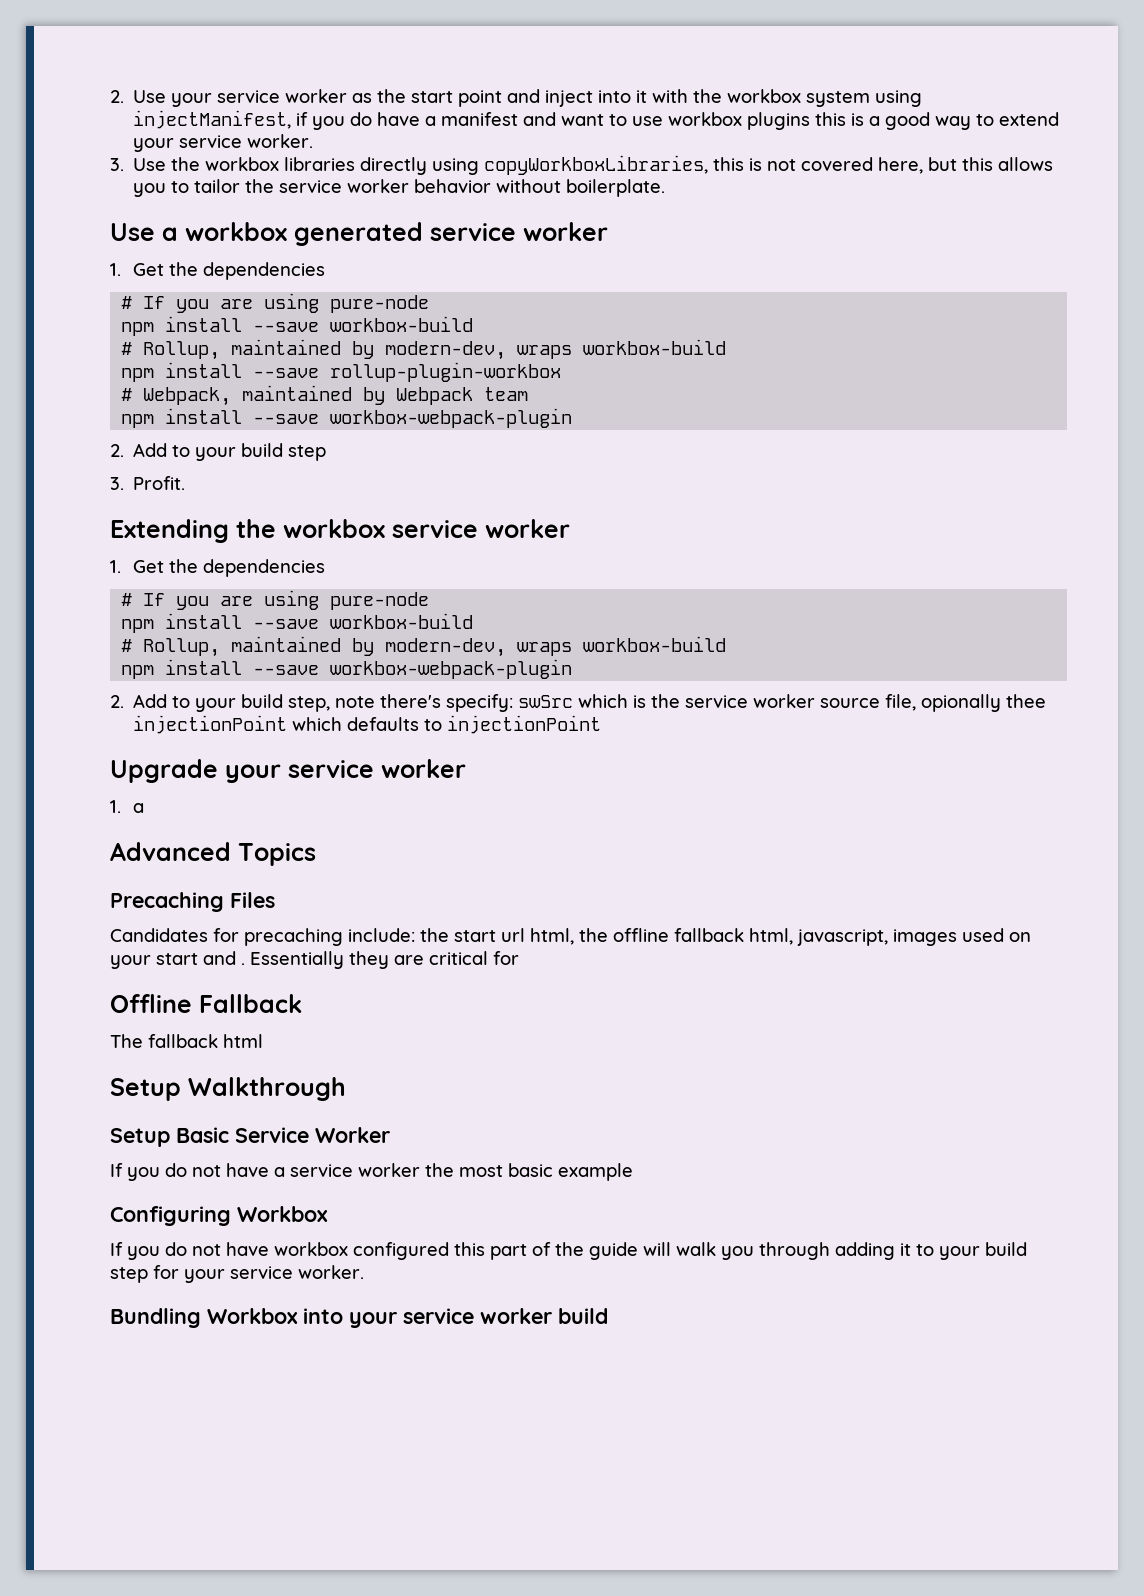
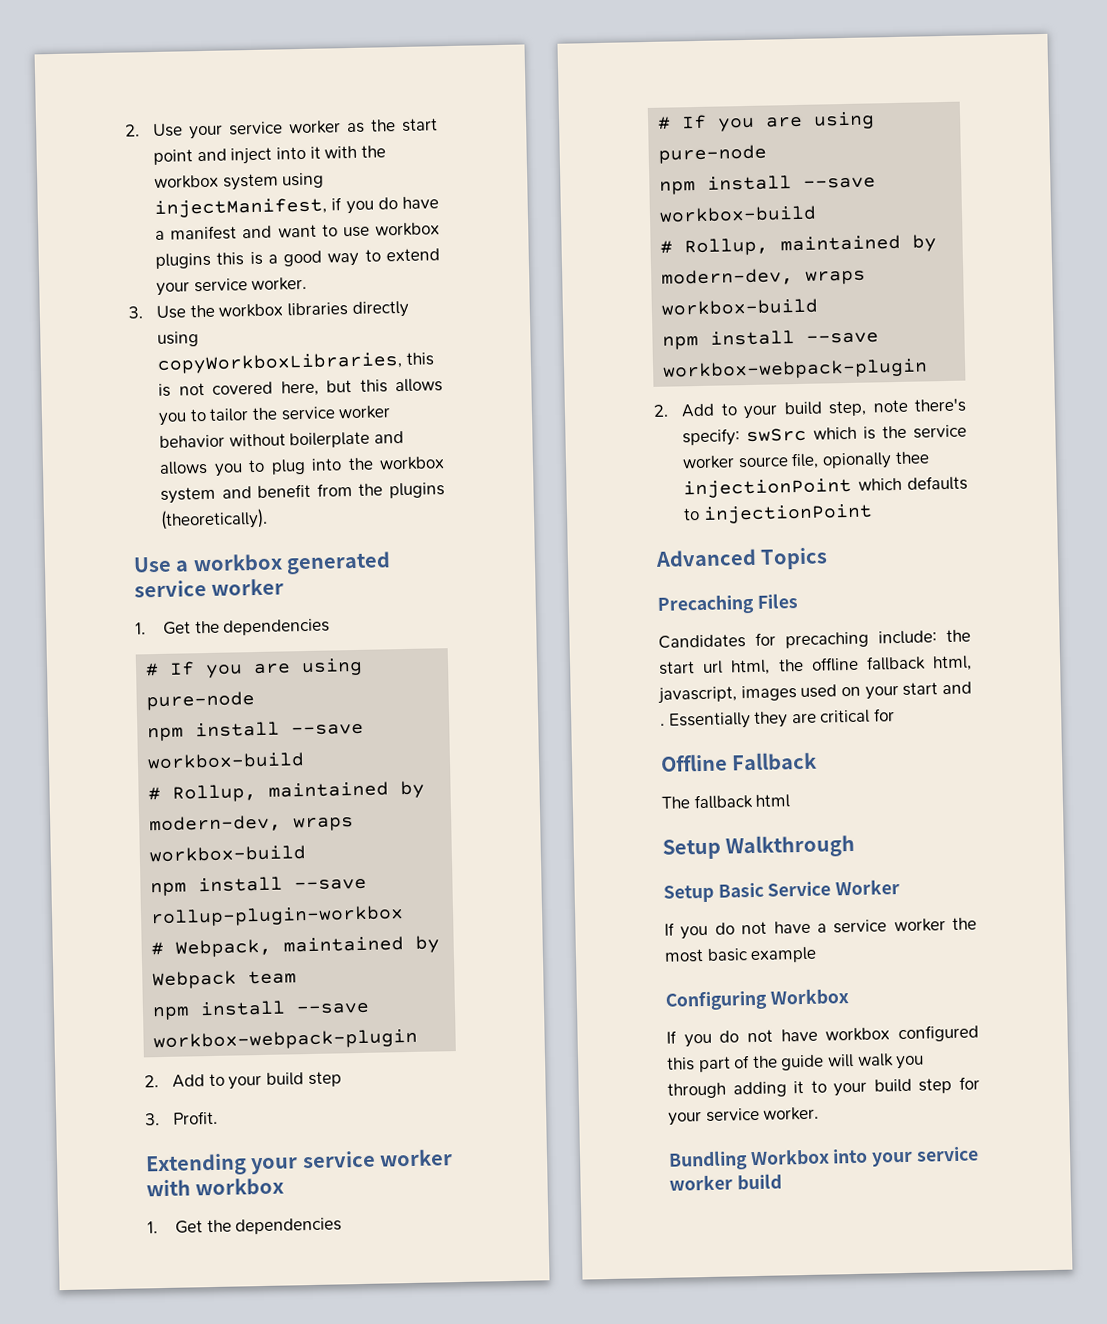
[566,179,666,197] boilerplate. -> [289,430,404,449] [159,456,445,477] [160,482,445,504] [160,508,269,530] boilerplate and allows you to plug into the workbox system and benefit from the plugins (theoretically).
[236,519,570,538] the workbox service worker -> [250,1149,454,1175] [146,1177,285,1197] your service worker with workbox
[110,759,466,783] [110,800,144,813] // Upgrade your service worker // 1. a -> (873, 513) none

